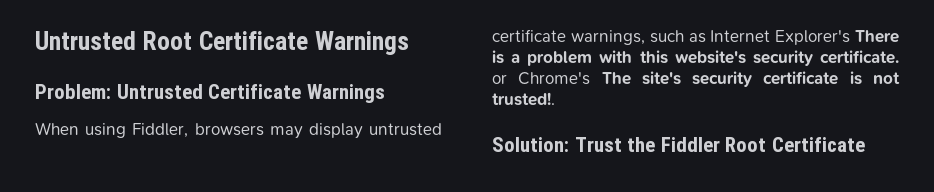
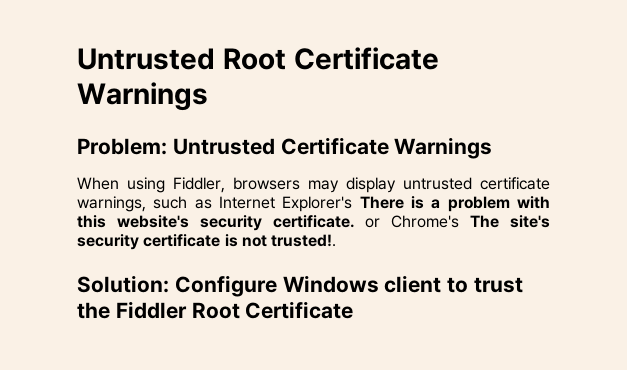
[574,137,622,152] Trust -> [174,275,524,297] Configure Windows client to trust

